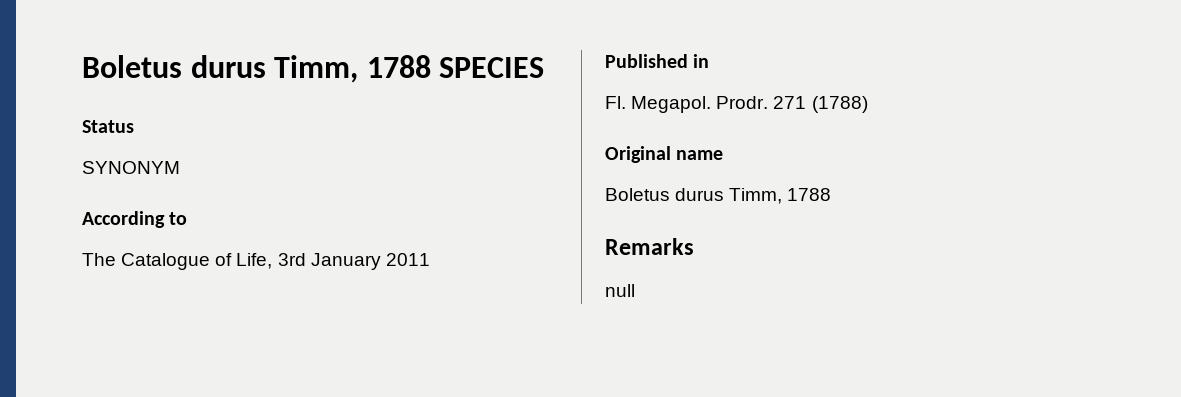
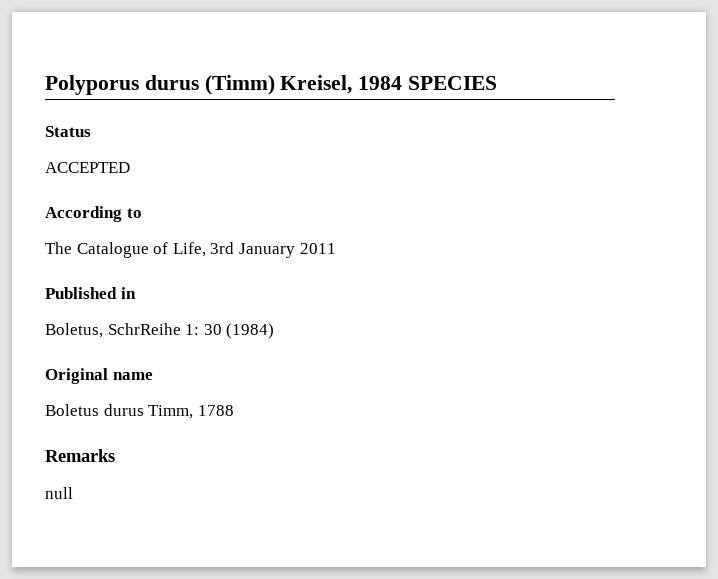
[82,55,431,83] Boletus durus Timm, 1788 -> [45,75,403,95] Polyporus durus (Timm) Kreisel, 1984
[82,161,180,174] SYNONYM -> [45,162,130,173] ACCEPTED
[605,96,868,113] Fl. Megapol. Prodr. 271 (1788) -> [45,323,275,339] Boletus, SchrReihe 1: 30 (1984)

